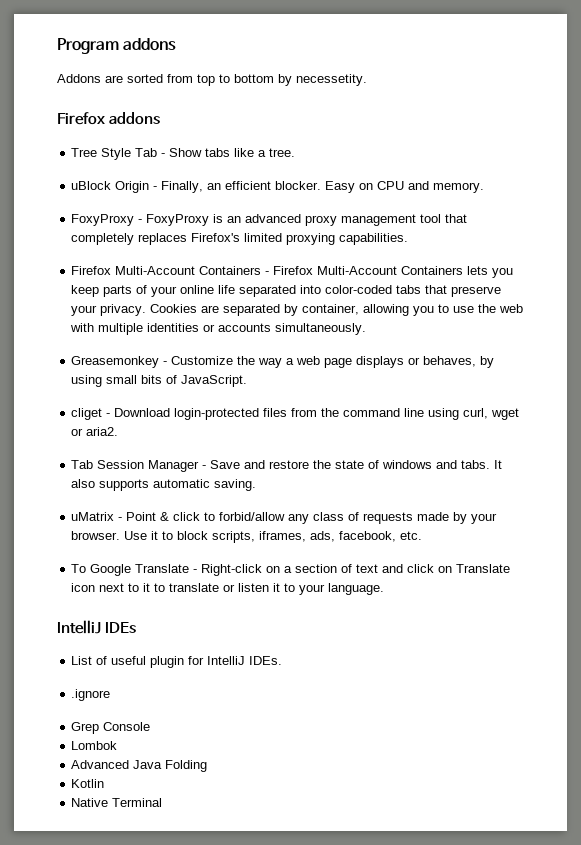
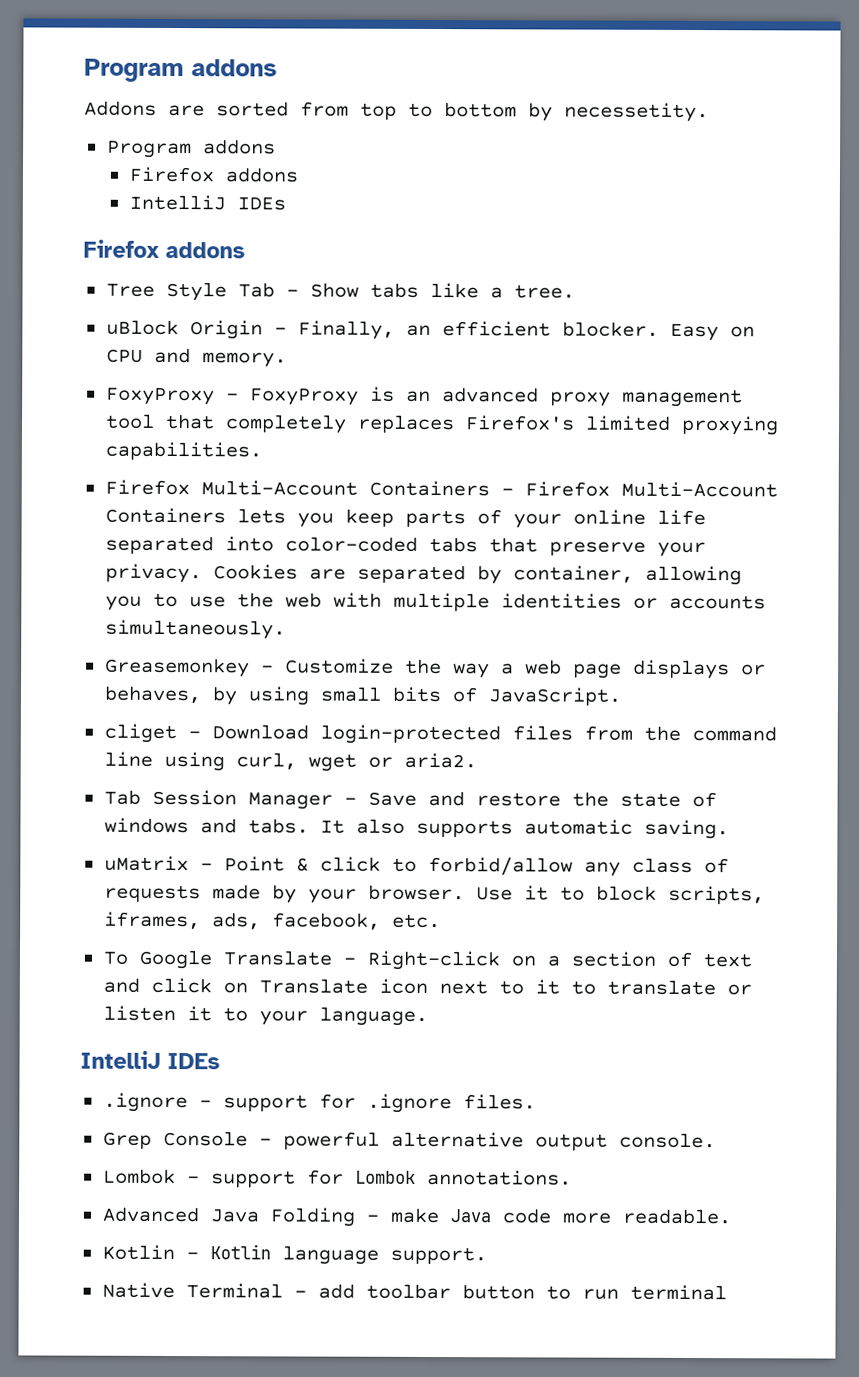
(367, 80) none -> [106,139,276,159] [128,166,298,183] [128,194,286,211] // Program addons // Firefox addons // IntelliJ IDEs
[71,656,283,668] [71,689,111,701] List of useful plugin for IntelliJ IDEs. // .ignore -> [102,1092,536,1114] .ignore - support for .ignore files.
[71,741,118,750] [71,760,208,772] [71,779,105,788] [71,798,163,807] // Lombok // Advanced Java Folding // Kotlin // Native Terminal -> [258,1131,716,1151] [102,1168,572,1188] [101,1206,732,1227] [101,1244,487,1265] [101,1282,727,1301] - powerful alternative output console. // Lombok - support for Lombok annotations. // Advanced Java Folding - make Java code more readable. // Kotlin - Kotlin language support. // Native Terminal - add toolbar button to run terminal

